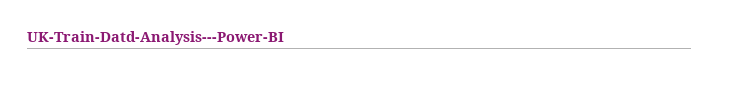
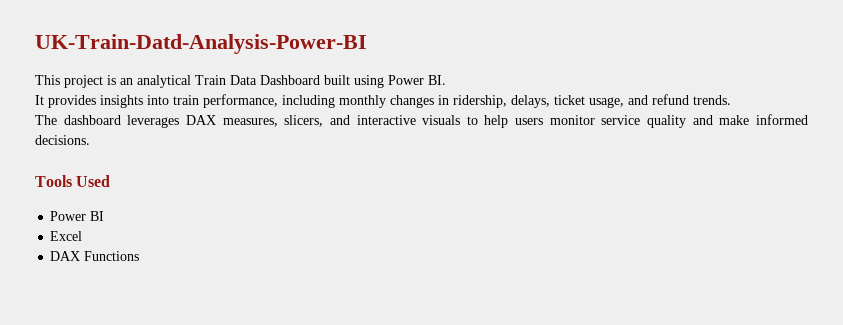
[27,31,284,45] UK-Train-Datd-Analysis---Power-BI -> [35,34,367,54] [35,75,446,88] [35,94,731,108] [35,114,808,128] [35,135,90,145] [35,175,111,187] [50,211,105,221] [50,231,83,241] [50,251,140,261] UK-Train-Datd-Analysis-Power-BI // This project is an analytical Train Data Dashboard built using Power BI. // It provides insights into train performance, including monthly changes in ridership, delays, ticket usage, and refund trends. // The dashboard leverages DAX measures, slicers, and interactive visuals to help users monitor service quality and make informed decisions. // Tools Used // Power BI // Excel // DAX Functions

